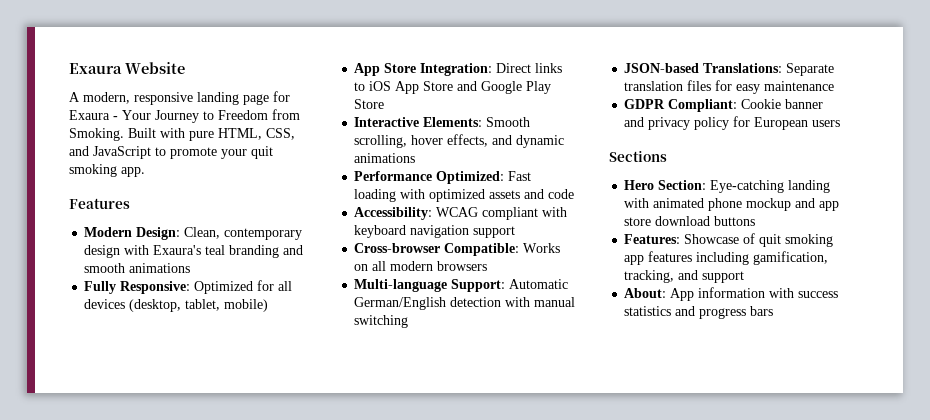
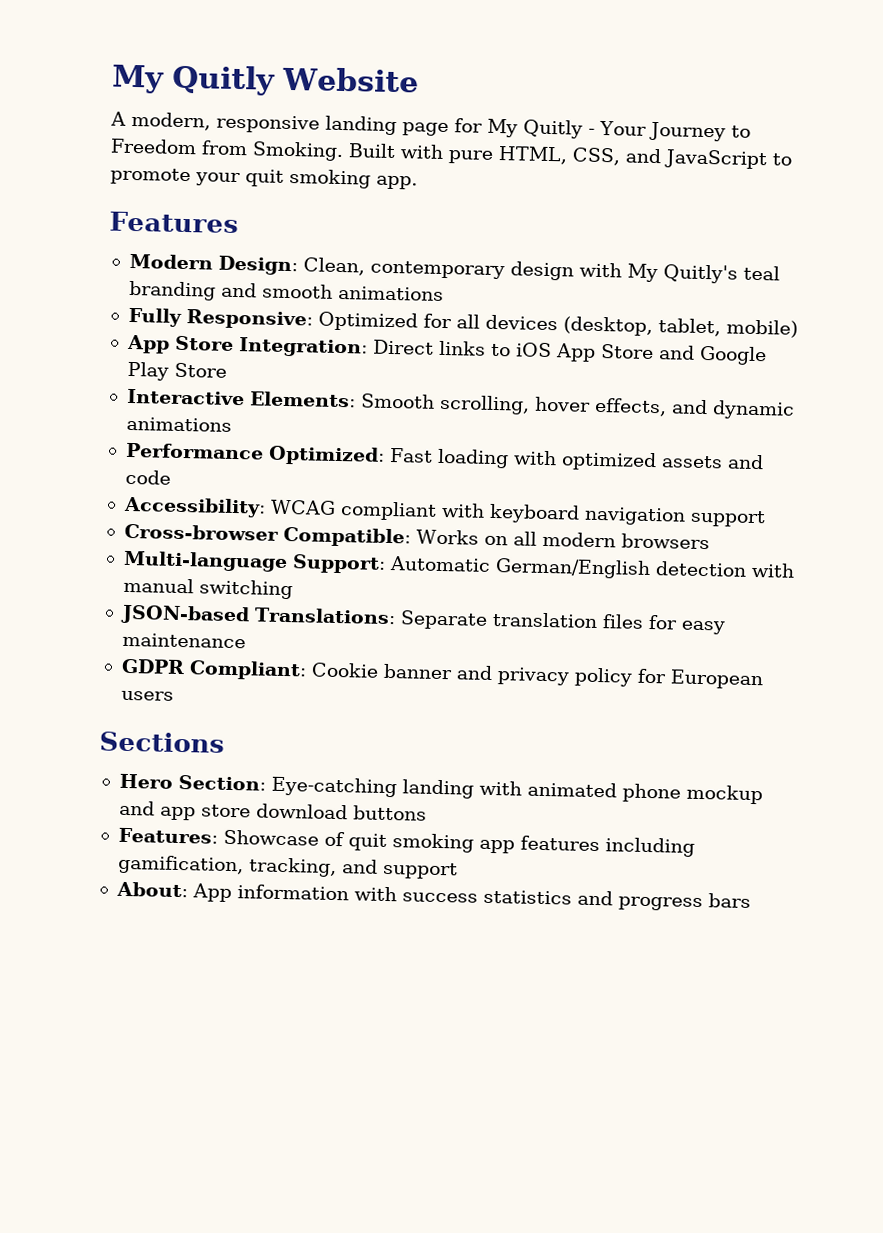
[69,63,122,74] Exaura -> [111,64,276,96] My Quitly
[69,110,110,120] Exaura -> [487,118,583,139] My Quitly
[153,245,202,255] Exaura's -> [626,263,738,284] My Quitly's

